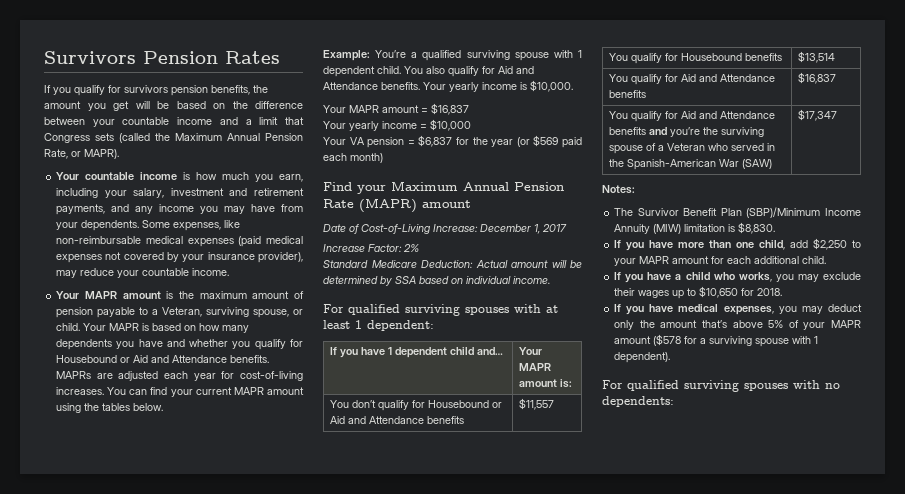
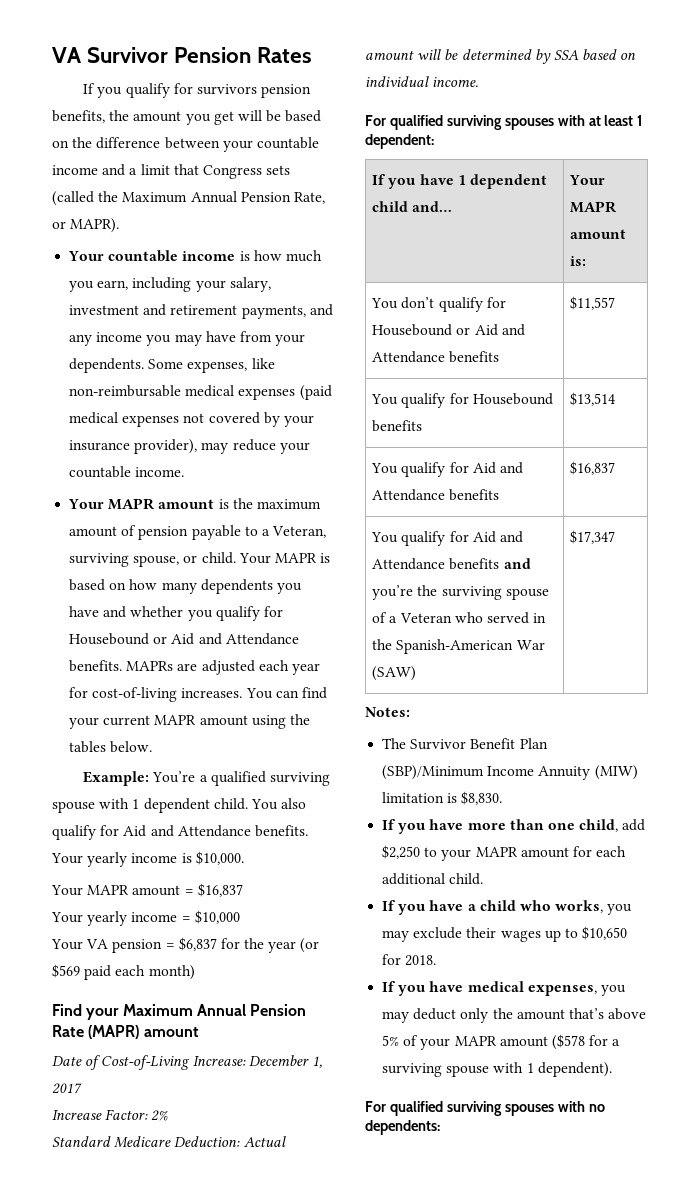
[44,51,136,64] Survivors -> [52,47,169,63] VA Survivor

